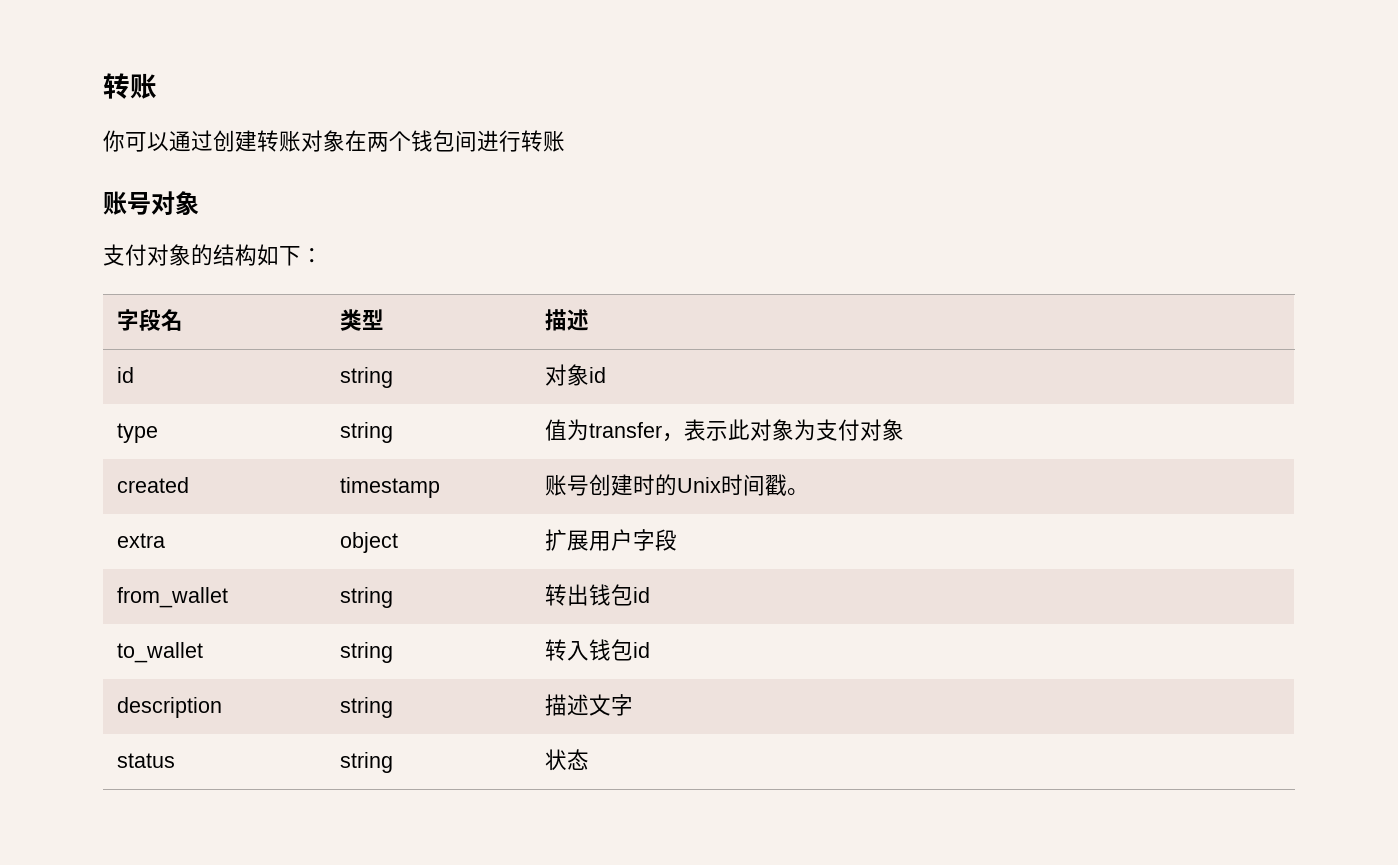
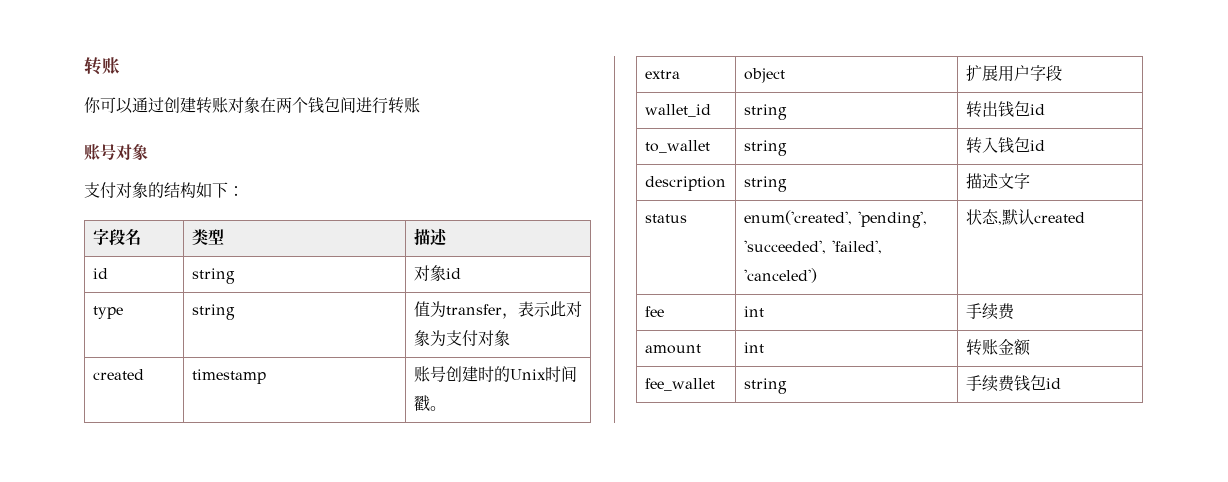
[116,587,228,608] from_wallet -> [644,104,711,117] wallet_id
[339,752,393,773] [544,749,589,771] string | 状态 -> [743,210,927,228] [743,240,882,254] [743,268,817,283] [965,209,1085,225] [644,306,664,317] [743,306,764,317] [965,303,1015,320] [644,344,701,354] [743,342,764,353] [965,339,1031,356] [644,378,715,391] [743,378,787,394] [965,375,1061,392] enum('created', 'pending', 'succeeded', 'failed', 'canceled') | 状态,默认created // fee | int | 手续费 // amount | int | 转账金额 // fee_wallet | string | 手续费钱包id

